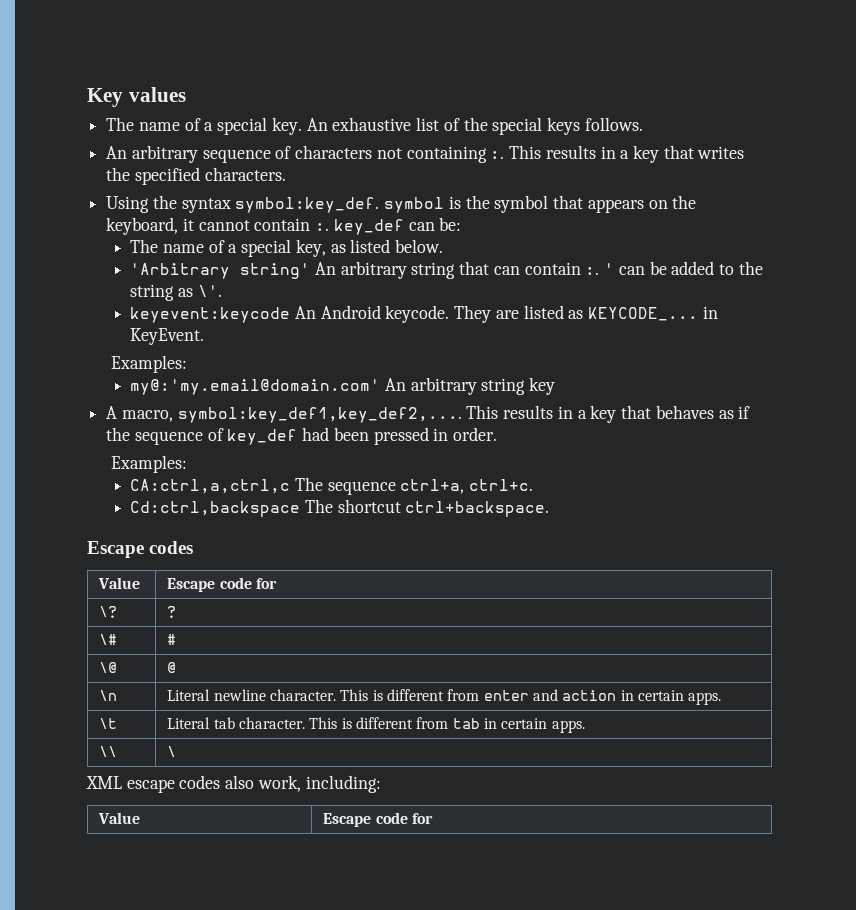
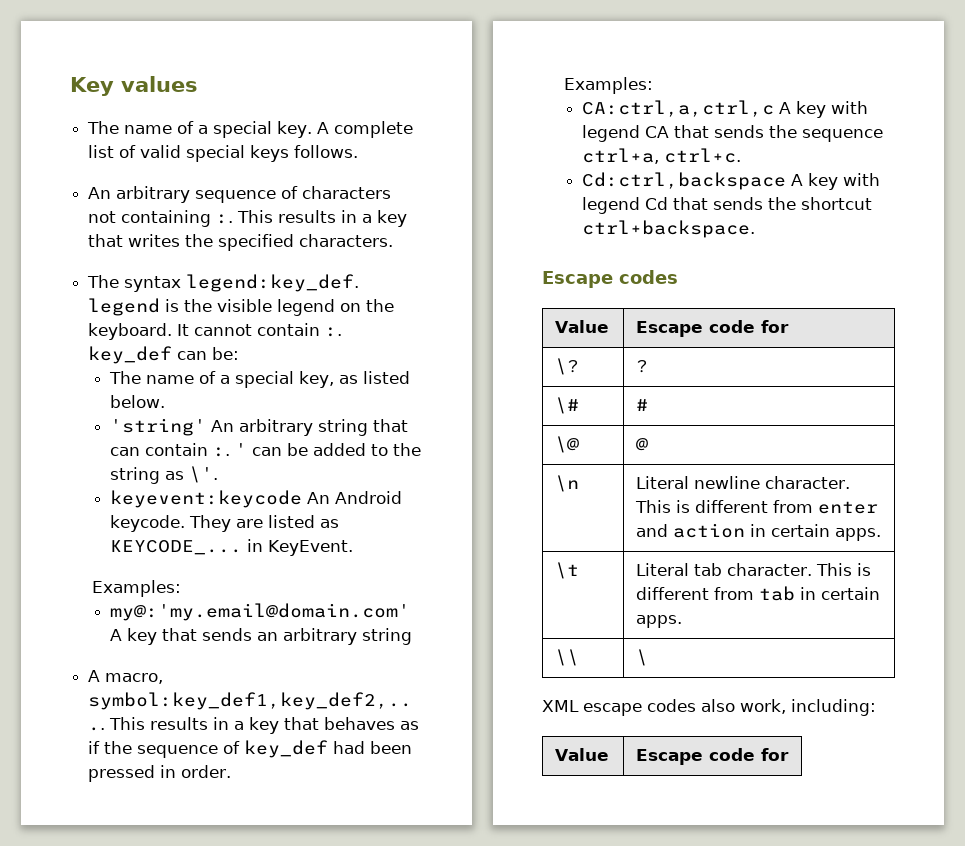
[306,117,412,131] An exhaustive -> [317,121,414,138] A complete
[463,117,488,131] the -> [140,145,182,158] valid
[106,195,697,213] [106,217,194,235] Using the syntax symbol:key_def. symbol is the symbol that appears on the keyboard, it -> [87,274,360,292] [88,298,395,316] [88,323,190,340] The syntax legend:key_def. legend is the visible legend on the keyboard. It
[130,263,311,279] 'Arbitrary string' -> [110,418,207,436] 'string'
[385,377,556,395] An arbitrary string key -> [110,628,413,645] A key that sends an arbitrary string
[295,477,534,495] [130,499,334,517] The sequence ctrl+a, ctrl+c. // Cd:ctrl,backspace The -> [779,101,869,118] [582,125,884,142] [582,148,742,164] [582,172,881,190] [582,197,797,214] A key with legend CA that sends the sequence ctrl+a, ctrl+c. // Cd:ctrl,backspace A key with legend Cd that sends the

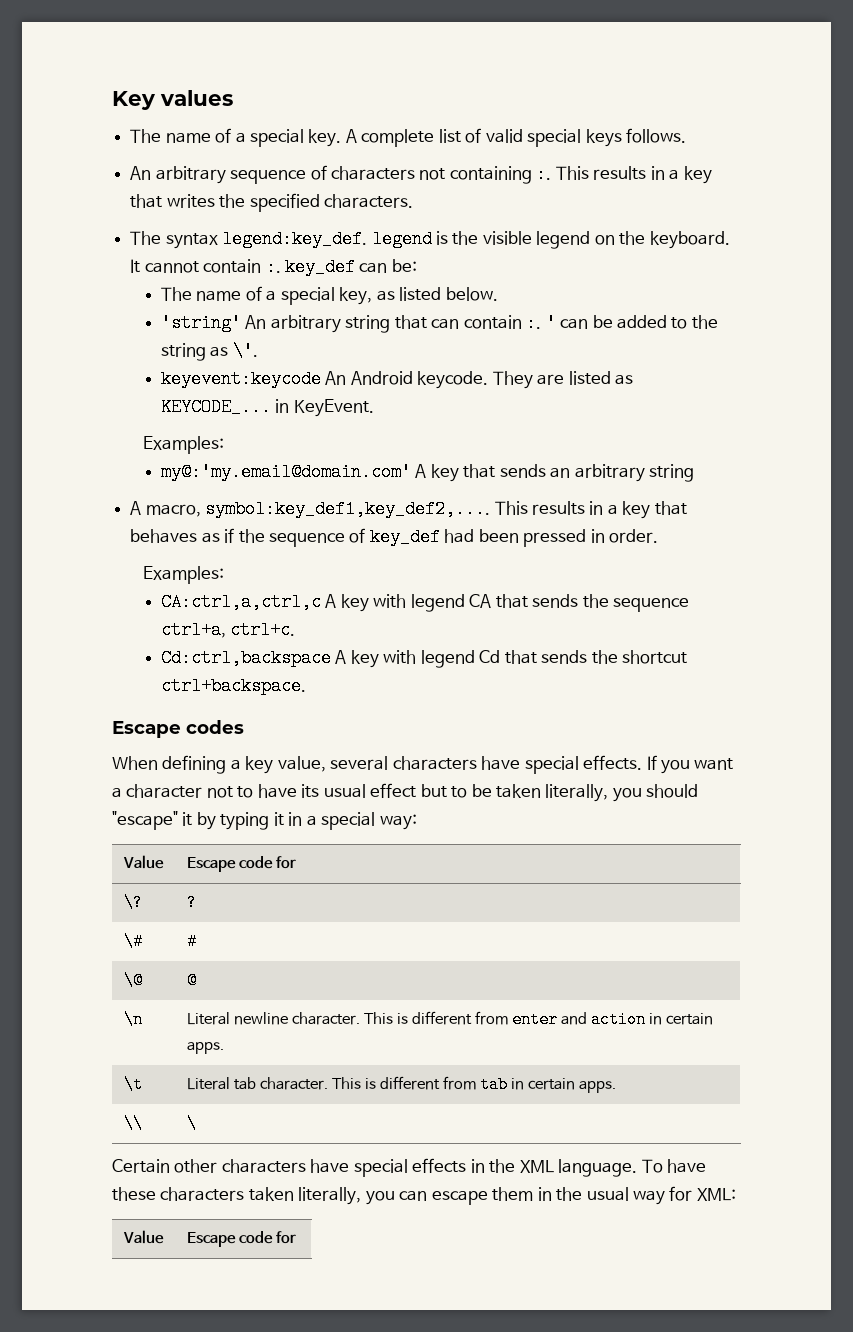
(678, 277) none -> [112,755,734,774] [112,783,699,802] [112,811,417,830] // When defining a key value, several characters have special effects. If you want a character not to have its usual effect but to be taken literally, you should "escape" it by typing it in a special way:
[542,699,876,716] XML escape codes also work, including: -> [112,1158,706,1177] [112,1186,736,1205] Certain other characters have special effects in the XML language. To have these characters taken literally, you can escape them in the usual way for XML:

